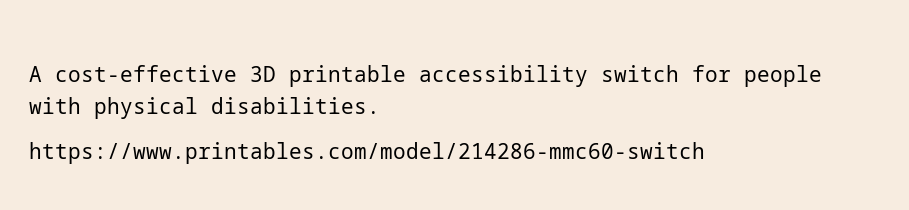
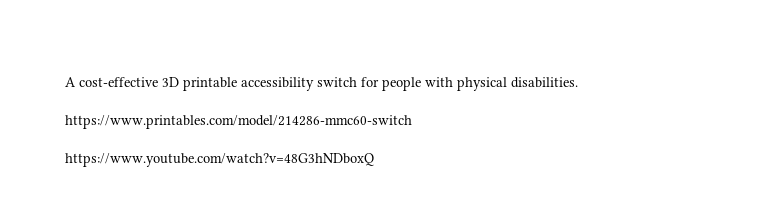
(705, 153) none -> [65,153,374,167] // https://www.youtube.com/watch?v=48G3hNDboxQ

